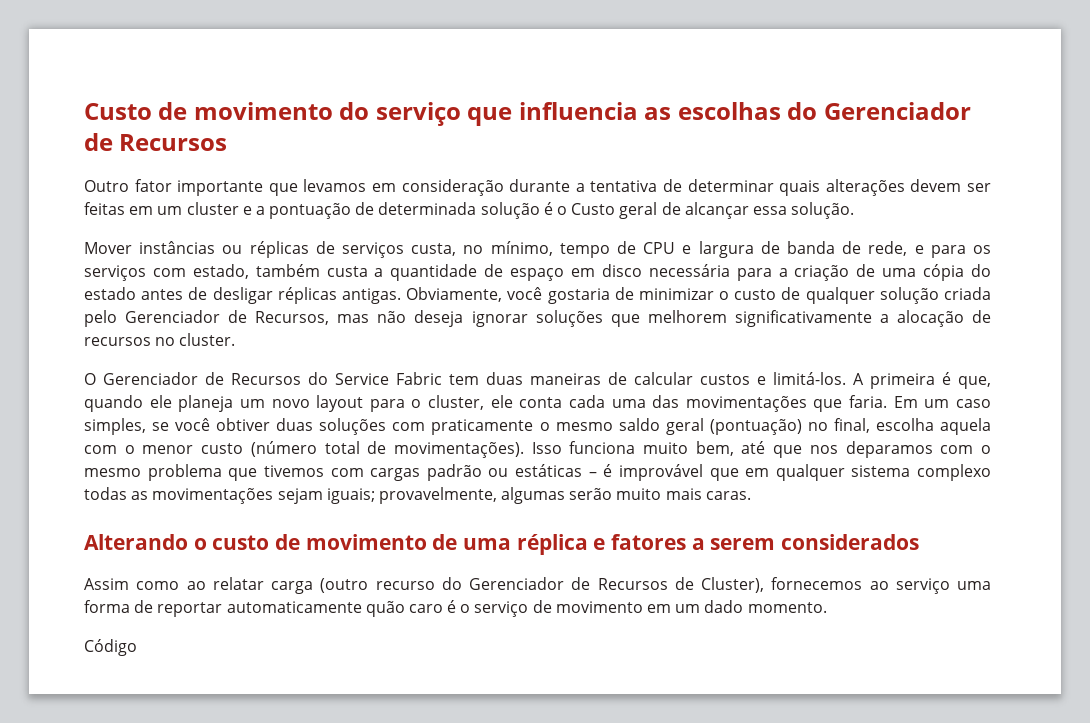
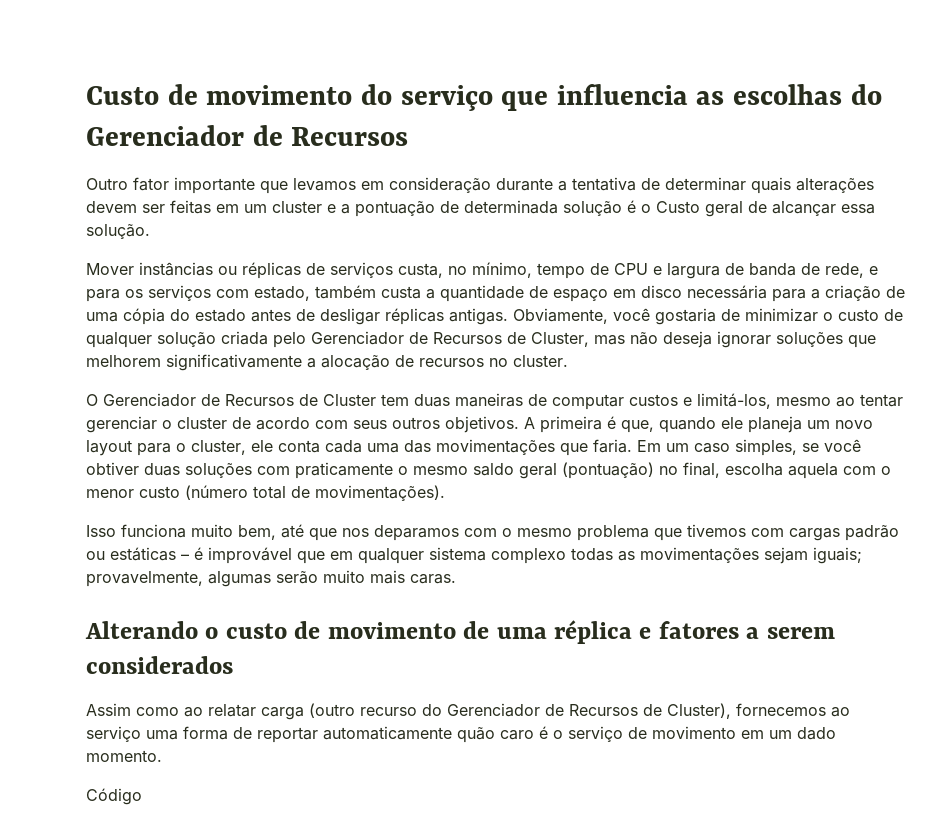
[255,311,330,325] Recursos, -> [433,332,589,347] Recursos de Cluster,
[308,372,442,385] do Service Fabric -> [299,394,376,406] de Cluster
[634,372,693,385] calcular -> [552,394,624,410] computar
[773,372,846,385] limitá-los. -> [697,393,903,409] [86,416,519,433] limitá-los, mesmo ao tentar gerenciar o cluster de acordo com seus outros objetivos.
(524, 450) none -> (445, 493) //

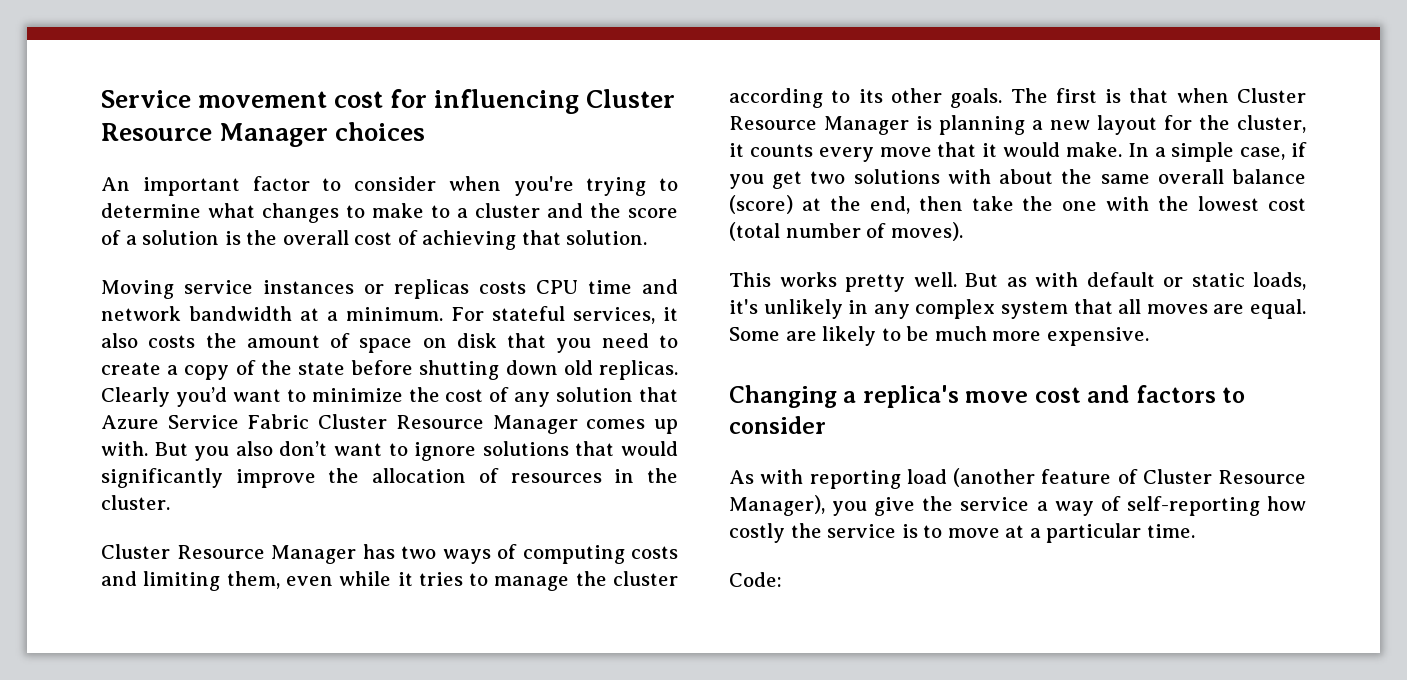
[86,84,882,111] [86,125,409,146] [86,177,874,194] [86,200,875,217] [86,224,150,239] [86,262,878,279] [86,285,905,302] [86,308,903,325] [86,331,876,348] [86,354,568,371] [86,393,903,410] [86,416,873,433] [86,439,861,456] [86,462,891,479] [86,485,445,501] [86,524,899,541] [86,547,862,564] [86,570,456,587] [85,620,835,644] [86,656,233,674] [86,703,850,720] [86,726,836,743] [86,750,162,762] [86,788,142,805] Custo de movimento do serviço que influencia as escolhas do Gerenciador de Recursos // Outro fator importante que levamos em consideração durante a tentativa de determinar quais alterações devem ser feitas em um cluster e a pontuação de determinada solução é o Custo geral de alcançar essa solução. // Mover instâncias ou réplicas de serviços custa, no mínimo, tempo de CPU e largura de banda de rede, e para os serviços com estado, também custa a quantidade de espaço em disco necessária para a criação de uma cópia do estado antes de desligar réplicas antigas. Obviamente, você gostaria de minimizar o custo de qualquer solução criada pelo Gerenciador de Recursos de Cluster, mas não deseja ignorar soluções que melhorem significativamente a alocação de recursos no cluster. // O Gerenciador de Recursos de Cluster tem duas maneiras de computar custos e limitá-los, mesmo ao tentar gerenciar o cluster de acordo com seus outros objetivos. A primeira é que, quando ele planeja um novo layout para o cluster, ele conta cada uma das movimentações que faria. Em um caso simples, se você obtiver duas soluções com praticamente o mesmo saldo geral (pontuação) no final, escolha aquela com o menor custo (número total de movimentações). // Isso funciona muito bem, até que nos deparamos com o mesmo problema que tivemos com cargas padrão ou estáticas – é improvável que em qualquer sistema complexo todas as movimentações sejam iguais; provavelmente, algumas serão muito mais caras. // Alterando o custo de movimento de uma réplica e fatores a serem considerados // Assim como ao relatar carga (outro recurso do Gerenciador de Recursos de Cluster), fornecemos ao serviço uma forma de reportar automaticamente quão caro é o serviço de movimento em um dado momento. // Código -> [101,89,676,114] [101,122,426,147] [101,176,678,196] [101,203,678,223] [101,230,648,250] [101,279,678,299] [101,306,678,324] [101,333,678,353] [101,360,678,380] [101,387,678,407] [101,414,678,434] [101,441,679,461] [101,468,678,488] [101,495,170,510] [101,544,678,564] [101,571,679,591] [729,88,1306,108] [729,115,1306,135] [729,142,1307,162] [729,169,1306,189] [729,195,1306,214] [729,222,963,241] [729,272,1306,292] [729,299,1306,319] [729,326,1149,346] [729,385,1246,408] [729,416,826,434] [729,468,1306,489] [729,495,1306,516] [729,523,1195,543] [729,572,782,587] Service movement cost for influencing Cluster Resource Manager choices // An important factor to consider when you're trying to determine what changes to make to a cluster and the score of a solution is the overall cost of achieving that solution. // Moving service instances or replicas costs CPU time and network bandwidth at a minimum. For stateful services, it also costs the amount of space on disk that you need to create a copy of the state before shutting down old replicas. Clearly you’d want to minimize the cost of any solution that Azure Service Fabric Cluster Resource Manager comes up with. But you also don’t want to ignore solutions that would significantly improve the allocation of resources in the cluster. // Cluster Resource Manager has two ways of computing costs and limiting them, even while it tries to manage the cluster according to its other goals. The first is that when Cluster Resource Manager is planning a new layout for the cluster, it counts every move that it would make. In a simple case, if you get two solutions with about the same overall balance (score) at the end, then take the one with the lowest cost (total number of moves). // This works pretty well. But as with default or static loads, it's unlikely in any complex system that all moves are equal. Some are likely to be much more expensive. // Changing a replica's move cost and factors to consider // As with reporting load (another feature of Cluster Resource Manager), you give the service a way of self-reporting how costly the service is to move at a particular time. // Code:

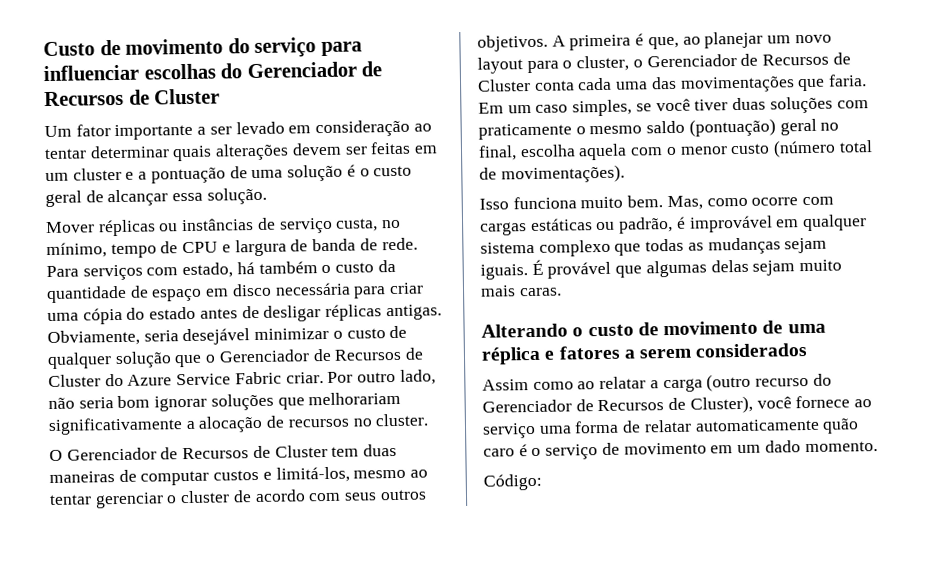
[101,89,676,114] [101,122,426,147] [101,176,678,196] [101,203,678,223] [101,230,648,250] [101,279,678,299] [101,306,678,324] [101,333,678,353] [101,360,678,380] [101,387,678,407] [101,414,678,434] [101,441,679,461] [101,468,678,488] [101,495,170,510] [101,544,678,564] [101,571,679,591] [729,88,1306,108] [729,115,1306,135] [729,142,1307,162] [729,169,1306,189] [729,195,1306,214] [729,222,963,241] [729,272,1306,292] [729,299,1306,319] [729,326,1149,346] [729,385,1246,408] [729,416,826,434] [729,468,1306,489] [729,495,1306,516] [729,523,1195,543] [729,572,782,587] Service movement cost for influencing Cluster Resource Manager choices // An important factor to consider when you're trying to determine what changes to make to a cluster and the score of a solution is the overall cost of achieving that solution. // Moving service instances or replicas costs CPU time and network bandwidth at a minimum. For stateful services, it also costs the amount of space on disk that you need to create a copy of the state before shutting down old replicas. Clearly you’d want to minimize the cost of any solution that Azure Service Fabric Cluster Resource Manager comes up with. But you also don’t want to ignore solutions that would significantly improve the allocation of resources in the cluster. // Cluster Resource Manager has two ways of computing costs and limiting them, even while it tries to manage the cluster according to its other goals. The first is that when Cluster Resource Manager is planning a new layout for the cluster, it counts every move that it would make. In a simple case, if you get two solutions with about the same overall balance (score) at the end, then take the one with the lowest cost (total number of moves). // This works pretty well. But as with default or static loads, it's unlikely in any complex system that all moves are equal. Some are likely to be much more expensive. // Changing a replica's move cost and factors to consider // As with reporting load (another feature of Cluster Resource Manager), you give the service a way of self-reporting how costly the service is to move at a particular time. // Code: -> [43,37,362,58] [43,61,383,82] [44,88,221,107] [44,119,432,141] [44,141,439,162] [45,164,413,184] [45,187,267,208] [45,217,402,237] [46,237,418,259] [46,259,396,281] [46,282,425,304] [47,304,442,325] [47,325,408,347] [47,347,425,370] [48,369,436,388] [48,391,402,412] [48,413,429,436] [49,443,398,462] [49,466,429,486] [49,489,427,509] [477,31,832,52] [477,52,851,74] [477,74,868,93] [478,96,869,117] [478,118,840,140] [478,139,873,161] [479,164,625,184] [479,195,835,211] [480,214,868,236] [480,237,828,257] [480,259,843,280] [480,285,562,297] [481,320,826,338] [481,343,809,365] [482,373,832,393] [482,395,873,414] [482,418,860,439] [483,440,878,460] [483,473,542,491] Custo de movimento do serviço para influenciar escolhas do Gerenciador de Recursos de Cluster // Um fator importante a ser levado em consideração ao tentar determinar quais alterações devem ser feitas em um cluster e a pontuação de uma solução é o custo geral de alcançar essa solução. // Mover réplicas ou instâncias de serviço custa, no mínimo, tempo de CPU e largura de banda de rede. Para serviços com estado, há também o custo da quantidade de espaço em disco necessária para criar uma cópia do estado antes de desligar réplicas antigas. Obviamente, seria desejável minimizar o custo de qualquer solução que o Gerenciador de Recursos de Cluster do Azure Service Fabric criar. Por outro lado, não seria bom ignorar soluções que melhorariam significativamente a alocação de recursos no cluster. // O Gerenciador de Recursos de Cluster tem duas maneiras de computar custos e limitá-los, mesmo ao tentar gerenciar o cluster de acordo com seus outros objetivos. A primeira é que, ao planejar um novo layout para o cluster, o Gerenciador de Recursos de Cluster conta cada uma das movimentações que faria. Em um caso simples, se você tiver duas soluções com praticamente o mesmo saldo (pontuação) geral no final, escolha aquela com o menor custo (número total de movimentações). // Isso funciona muito bem. Mas, como ocorre com cargas estáticas ou padrão, é improvável em qualquer sistema complexo que todas as mudanças sejam iguais. É provável que algumas delas sejam muito mais caras. // Alterando o custo de movimento de uma réplica e fatores a serem considerados // Assim como ao relatar a carga (outro recurso do Gerenciador de Recursos de Cluster), você fornece ao serviço uma forma de relatar automaticamente quão caro é o serviço de movimento em um dado momento. // Código:

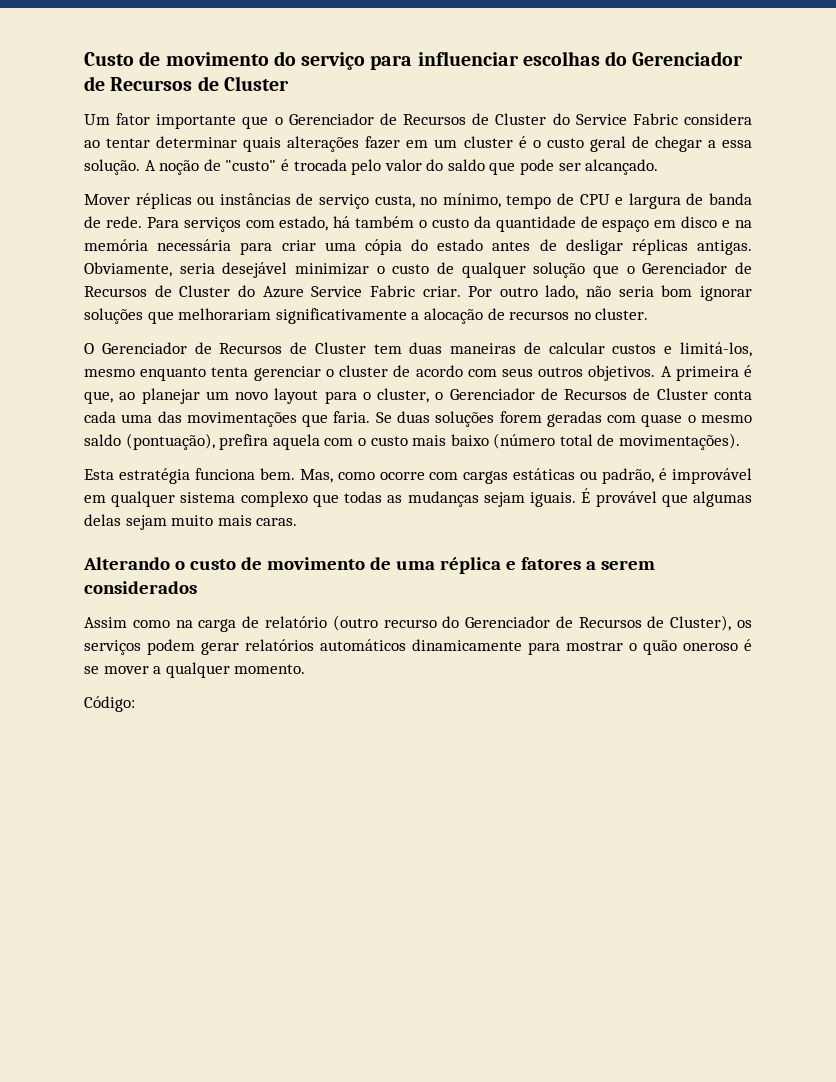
[197,119,411,138] a ser levado em consideração -> [242,113,752,129] que o Gerenciador de Recursos de Cluster do Service Fabric considera
[291,141,439,156] [45,164,344,184] devem ser feitas em um cluster e a pontuação de uma solução -> [365,136,513,149] fazer em um cluster
[107,189,169,207] alcançar -> [654,136,716,152] chegar a
(267, 196) none -> [144,159,659,175] A noção de "custo" é trocada pelo valor do saldo que pode ser alcançado.
(272, 290) none -> [722,220,752,228] [84,239,148,251] e na memória
[140,470,210,486] computar -> [548,342,605,354] calcular
[410,469,429,478] [49,494,92,505] ao tentar -> [140,367,249,381] enquanto tenta
[478,96,869,117] [478,118,840,140] [478,143,771,161] Em um caso simples, se você tiver duas soluções com praticamente o mesmo saldo (pontuação) geral no final, escolha aquela com o menor custo -> [375,411,753,427] [84,433,489,450] Se duas soluções forem geradas com quase o mesmo saldo (pontuação), prefira aquela com o custo mais baixo
[479,196,624,210] Isso funciona muito -> [84,468,255,484] Esta estratégia funciona
[577,376,703,393] ao relatar a carga -> [175,616,327,632] na carga de relatório
[756,395,873,409] [482,418,860,439] [483,440,801,460] você fornece ao serviço uma forma de relatar automaticamente quão caro é o serviço de movimento em um dado -> [737,620,753,628] [84,639,752,655] [84,662,230,678] os serviços podem gerar relatórios automáticos dinamicamente para mostrar o quão oneroso é se mover a qualquer

